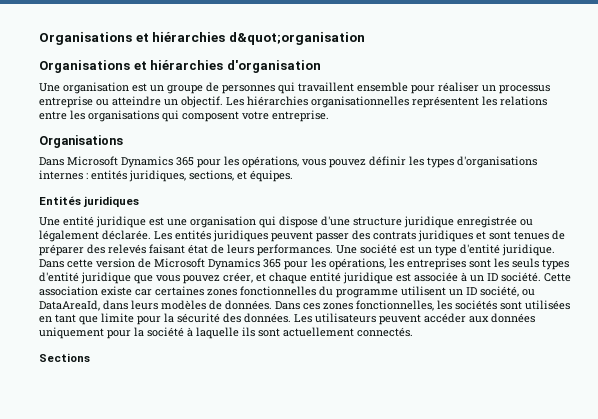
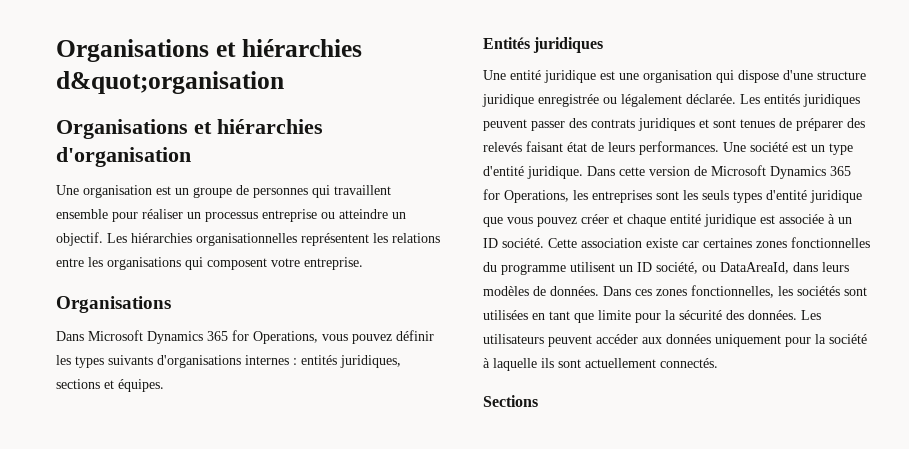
[197,156,299,168] pour les opérations, -> [232,330,318,344] for Operations,
(454, 162) none -> [108,355,153,365] suivants
[189,170,234,181] sections, -> [56,379,100,389] sections
[284,258,386,270] pour les opérations, -> [483,189,569,203] for Operations,
[223,272,253,283] créer, -> [581,214,609,224] créer

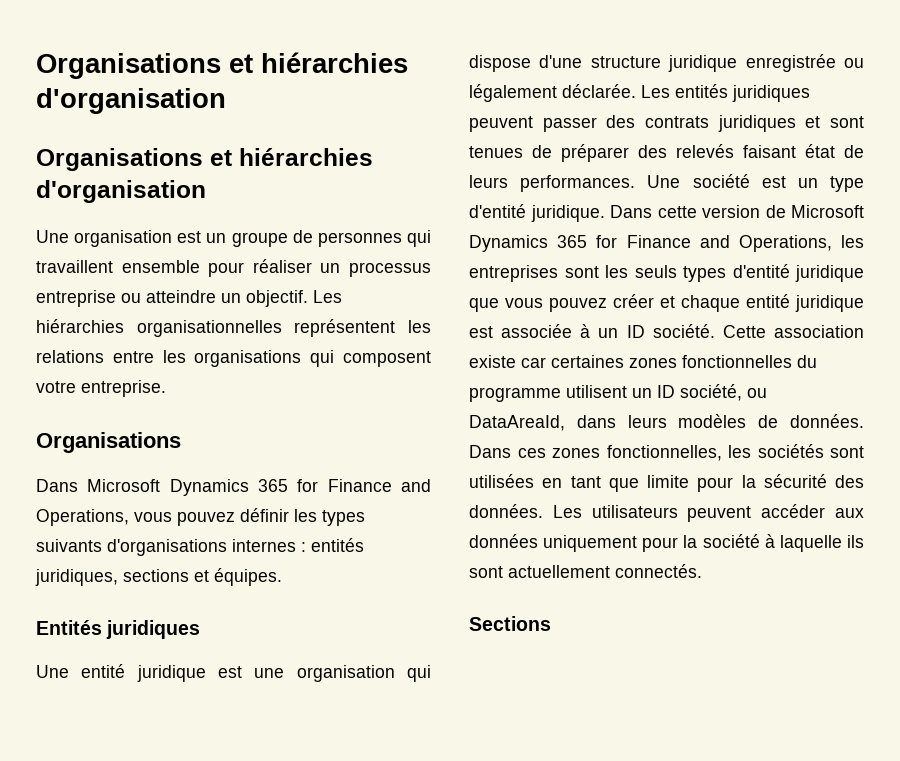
[56,39,362,62] [56,71,284,94] Organisations et hiérarchies d&quot;organisation -> [36,52,408,79] [36,88,226,114] Organisations et hiérarchies d'organisation
(249, 335) none -> [327,479,431,492] Finance and
(500, 194) none -> [626,235,730,248] Finance and

